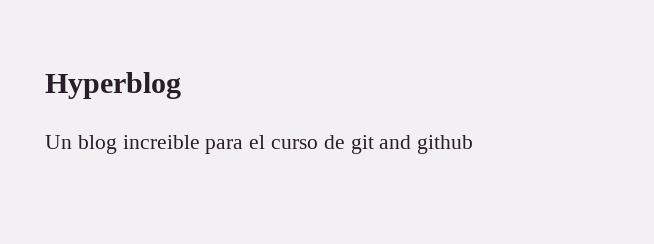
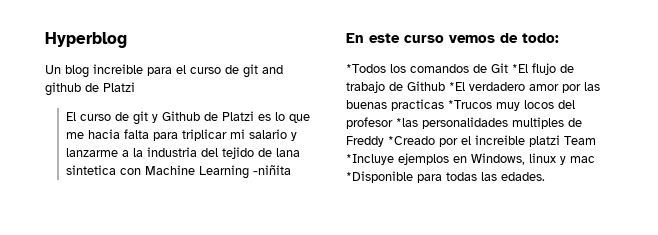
(474, 144) none -> [85,82,135,92] [65,111,310,125] [65,129,297,141] [65,147,300,159] [65,165,291,179] [346,33,559,43] [346,63,574,75] [346,81,600,93] [346,99,575,111] [346,117,582,129] [346,135,596,147] [346,153,595,165] [346,171,545,183] de Platzi // El curso de git y Github de Platzi es lo que me hacia falta para triplicar mi salario y lanzarme a la industria del tejido de lana sintetica con Machine Learning -niñita // En este curso vemos de todo: // *Todos los comandos de Git *El flujo de trabajo de Github *El verdadero amor por las buenas practicas *Trucos muy locos del profesor *las personalidades multiples de Freddy *Creado por el increible platzi Team *Incluye ejemplos en Windows, linux y mac *Disponible para todas las edades.

